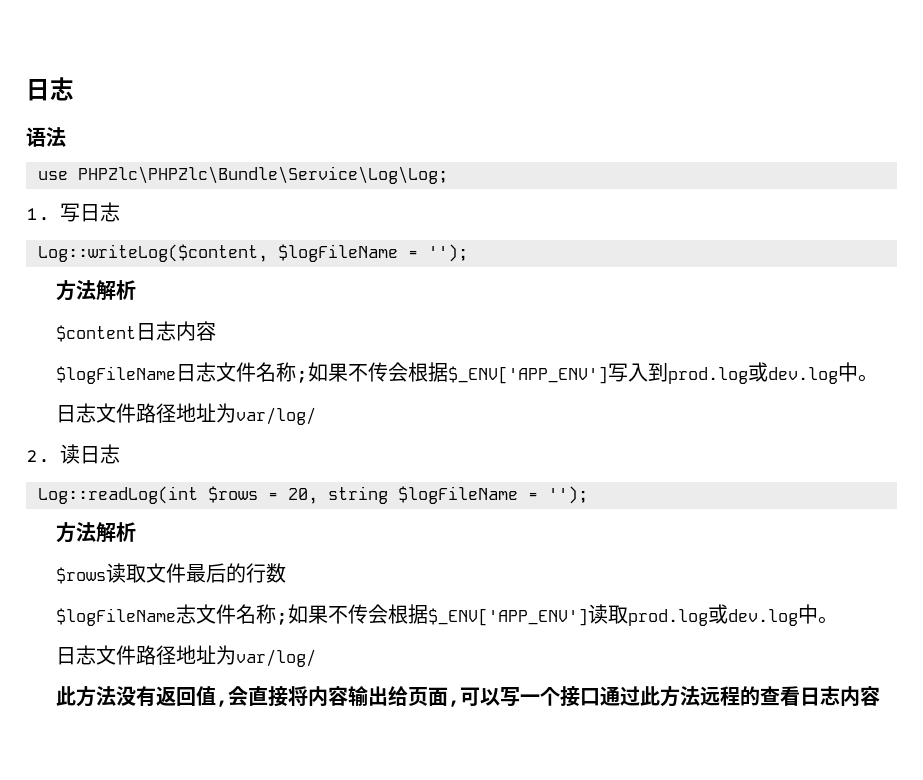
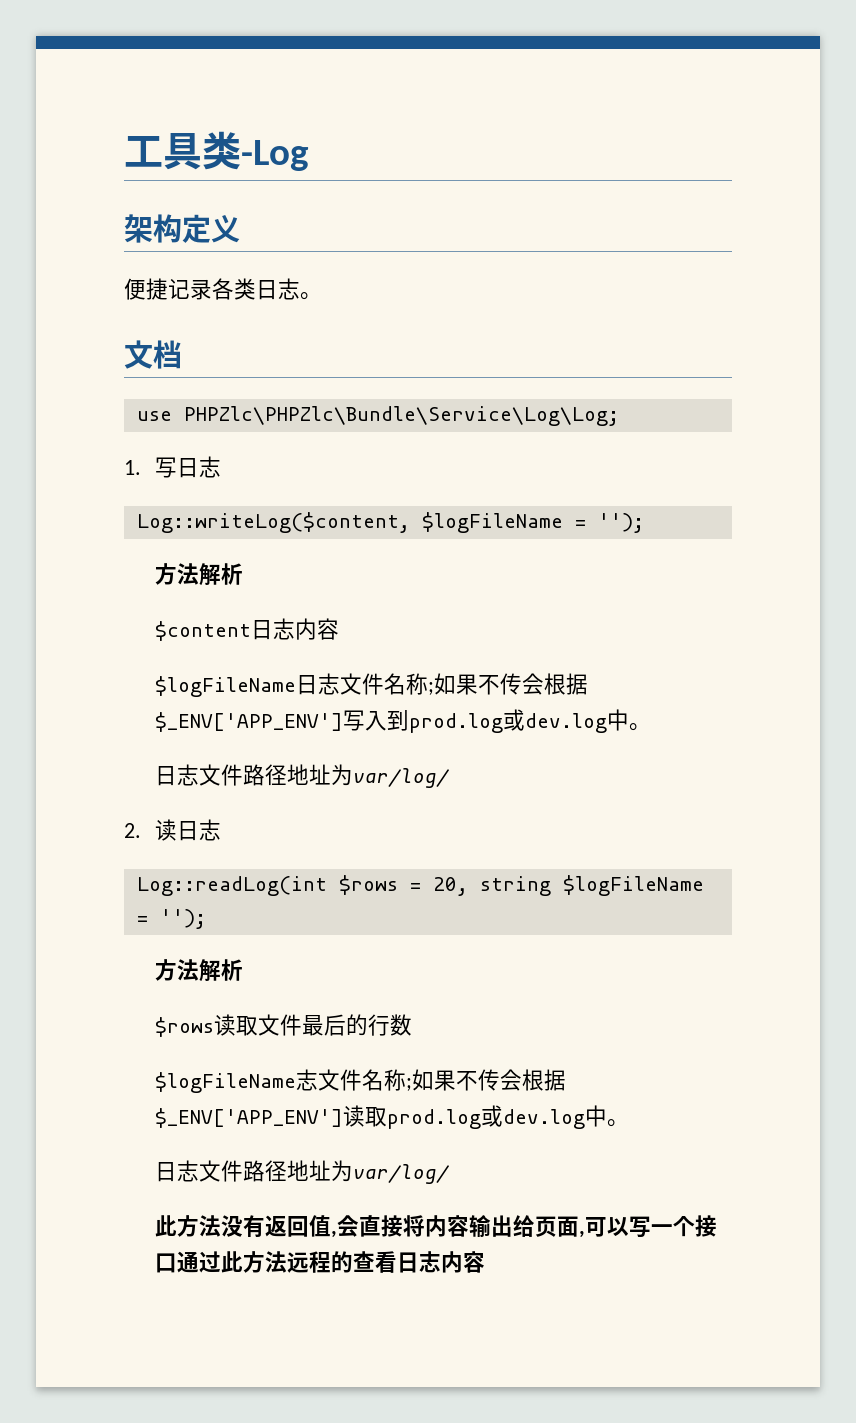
[26,77,74,101] [26,127,66,147] 日志 // 语法 -> [124,131,309,171] [124,214,240,243] [124,278,322,300] [124,340,182,369] 工具类-Log // 架构定义 // 便捷记录各类日志。 // 文档

